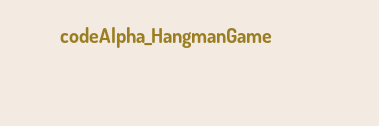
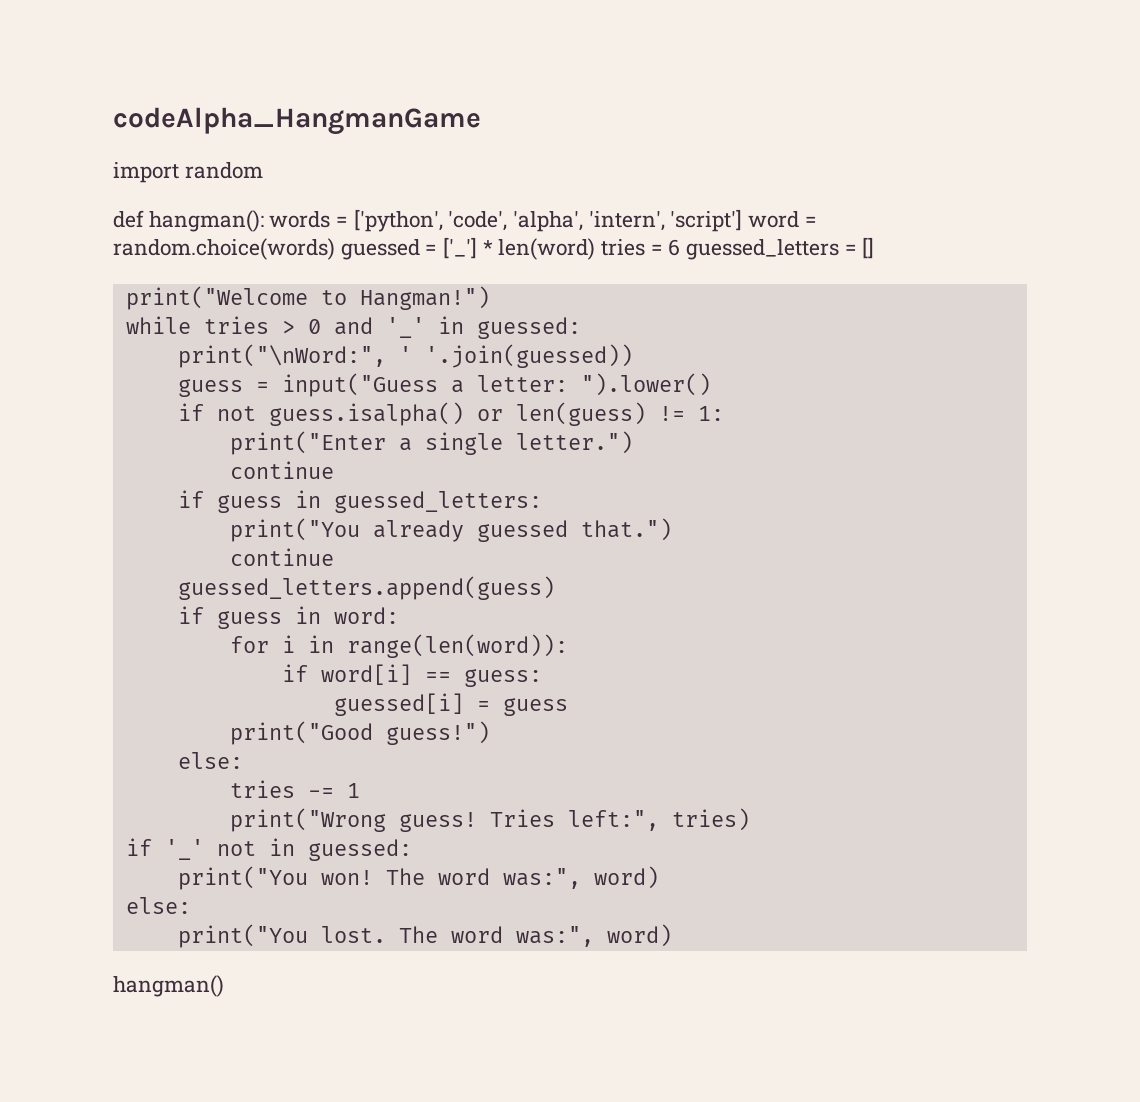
(272, 37) none -> [113,162,263,183] [113,209,817,232] [113,237,875,260] [125,286,490,310] [125,316,581,339] [177,344,633,368] [177,373,711,397] [177,402,724,426] [229,431,633,455] [229,461,334,479] [177,490,542,513] [229,518,672,542] [229,548,334,566] [177,576,555,600] [177,606,399,629] [229,634,568,658] [281,664,542,687] [333,693,568,716] [229,721,490,745] [177,752,243,769] [229,780,360,798] [229,808,750,832] [125,838,412,861] [177,866,659,890] [125,897,191,914] [177,924,672,948] [113,975,224,997] // import random // def hangman(): words = ['python', 'code', 'alpha', 'intern', 'script'] word = random.choice(words) guessed = ['_'] * len(word) tries = 6 guessed_letters = [] // print("Welcome to Hangman!") // while tries > 0 and '_' in guessed: // print("\nWord:", ' '.join(guessed)) // guess = input("Guess a letter: ").lower() // if not guess.isalpha() or len(guess) != 1: // print("Enter a single letter.") // continue // if guess in guessed_letters: // print("You already guessed that.") // continue // guessed_letters.append(guess) // if guess in word: // for i in range(len(word)): // if word[i] == guess: // guessed[i] = guess // print("Good guess!") // else: // tries -= 1 // print("Wrong guess! Tries left:", tries) // if '_' not in guessed: // print("You won! The word was:", word) // else: // print("You lost. The word was:", word) // hangman()

